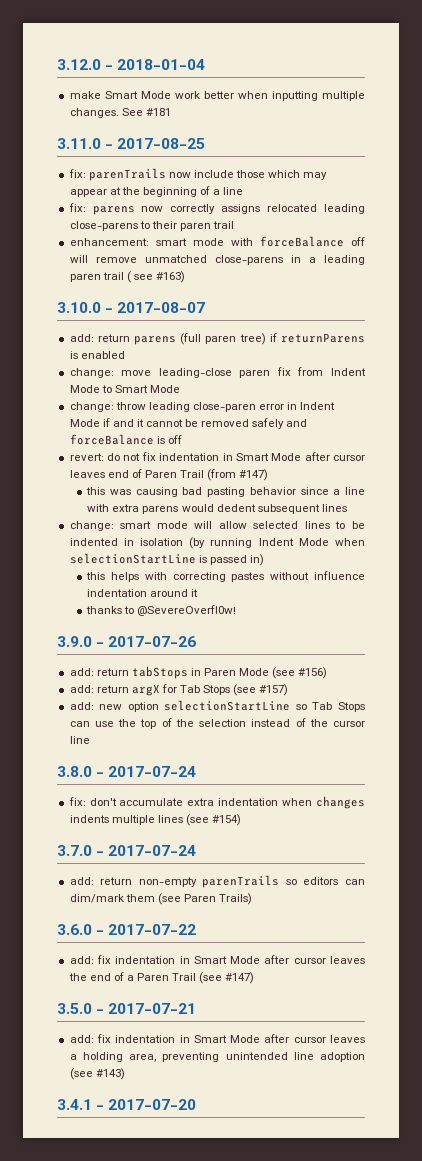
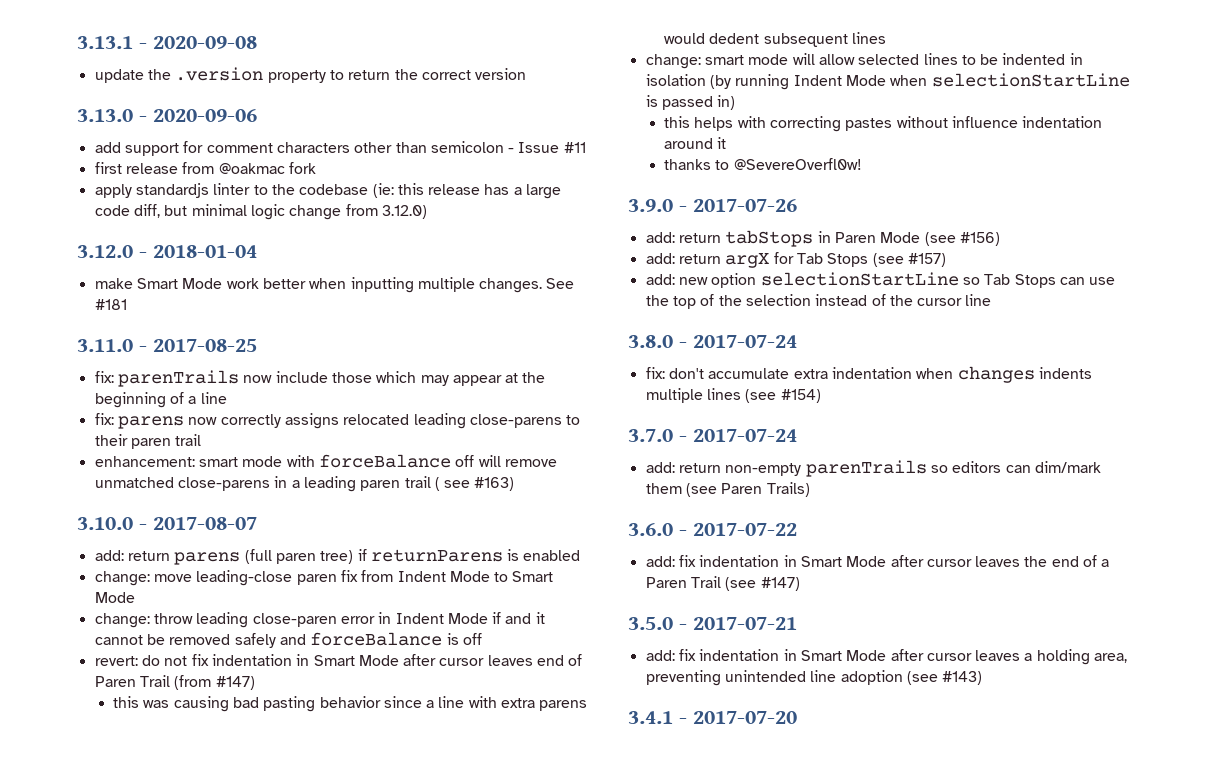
(57, 64) none -> [77,36,257,49] [94,67,527,83] [77,109,257,122] [94,141,586,156] [94,162,316,174] [94,183,562,199] [94,204,427,220] 3.13.1 - 2020-09-08 // update the .version property to return the correct version // 3.13.0 - 2020-09-06 // add support for comment characters other than semicolon - Issue #11 // first release from @oakmac fork // apply standardjs linter to the codebase (ie: this release has a large code diff, but minimal logic change from 3.12.0) //

